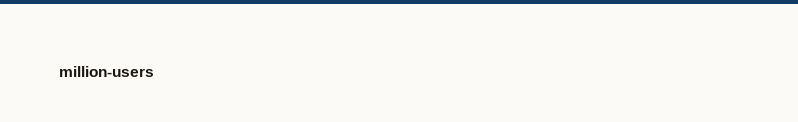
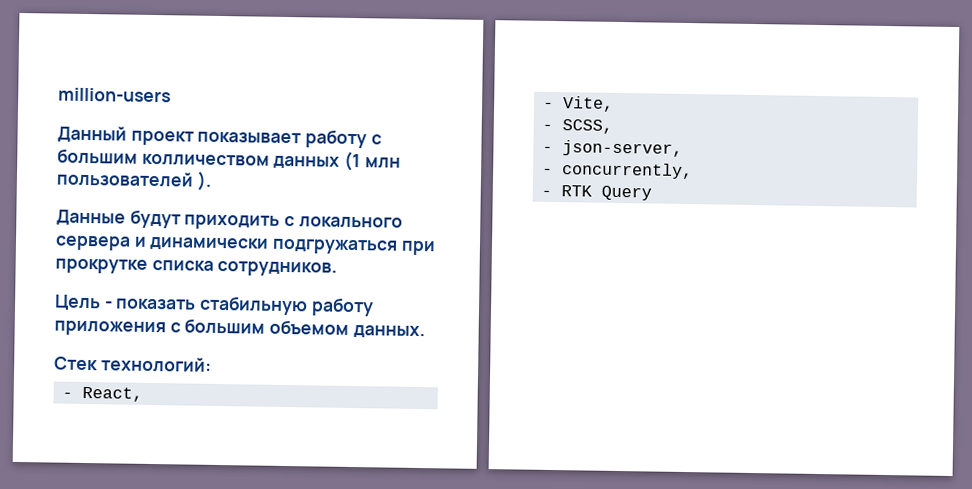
(154, 71) none -> [57,125,382,149] [57,148,401,172] [56,170,212,191] [56,209,403,230] [55,235,436,256] [55,258,338,277] [54,294,374,317] [54,318,425,339] [54,356,212,373] [62,386,144,402] [543,96,615,112] [542,119,614,134] [542,140,684,157] [542,162,694,180] [541,185,653,201] // Данный проект показывает работу с большим колличеством данных (1 млн пользователей ). // Данные будут приходить с локального сервера и динамически подгружаться при прокрутке списка сотрудников. // Цель - показать стабильную работу приложения с большим объемом данных. // Стек технологий: // - React, // - Vite, // - SCSS, // - json-server, // - concurrently, // - RTK Query

